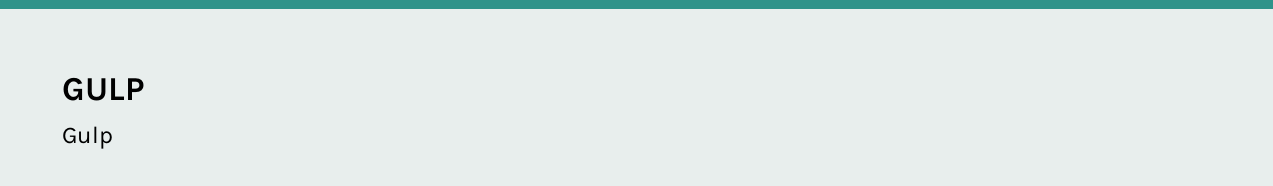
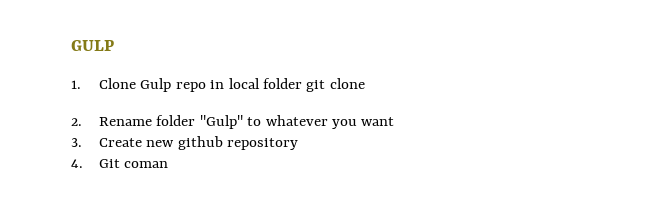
[62,126,113,149] Gulp -> [71,78,365,92] [71,115,395,129] [71,136,299,150] [71,159,169,168] 1. Clone Gulp repo in local folder git clone // 2. Rename folder "Gulp" to whatever you want // 3. Create new github repository // 4. Git coman

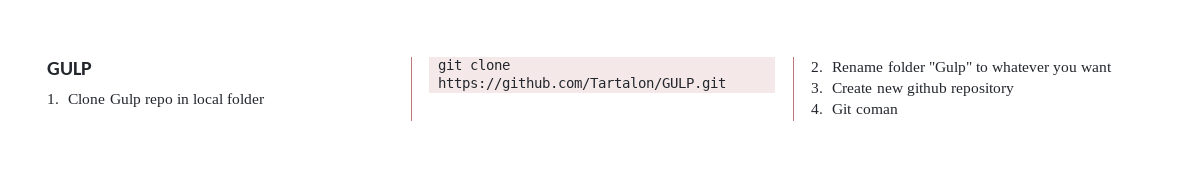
(302, 83) none -> (266, 98) //
(365, 83) none -> [438,77,727,91] https://github.com/Tartalon/GULP.git

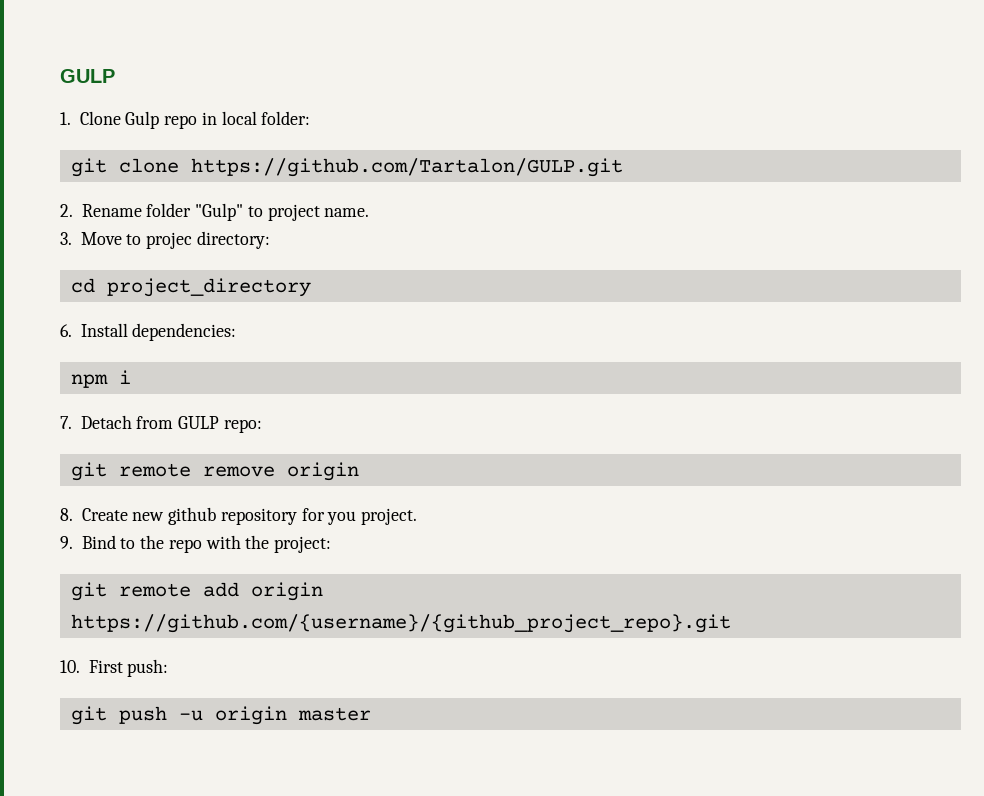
[227,93,266,104] folder -> [261,111,311,125] folder:
[992,62,1113,75] [811,83,1014,96] [811,104,898,114] whatever you want // 3. Create new github repository // 4. Git coman -> [267,204,370,221] [60,231,270,249] [70,278,311,297] [60,323,237,341] [70,370,131,388] [60,415,262,433] [70,462,359,481] [60,507,418,525] [60,535,332,553] [70,582,323,601] [70,614,731,633] [60,659,169,677] [70,706,371,725] project name. // 3. Move to projec directory: // cd project_directory // 6. Install dependencies: // npm i // 7. Detach from GULP repo: // git remote remove origin // 8. Create new github repository for you project. // 9. Bind to the repo with the project: // git remote add origin https://github.com/{username}/{github_project_repo}.git // 10. First push: // git push -u origin master

